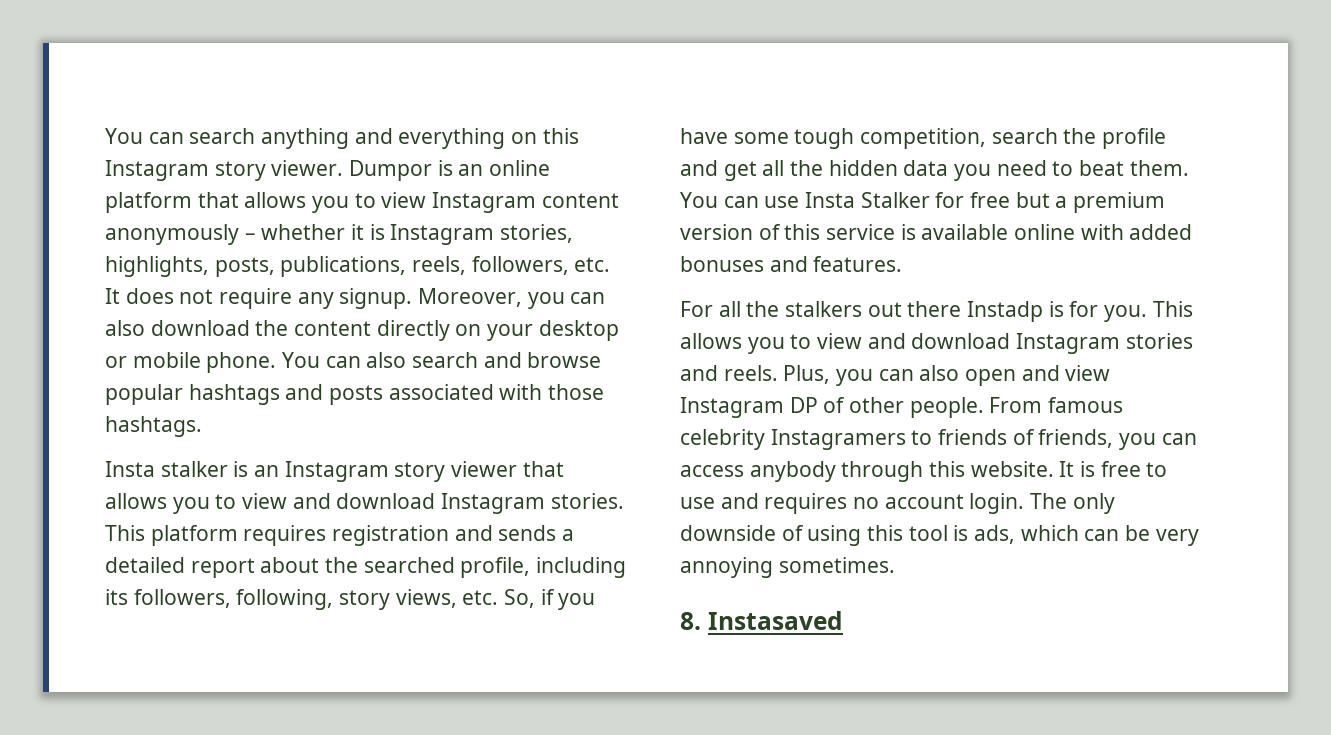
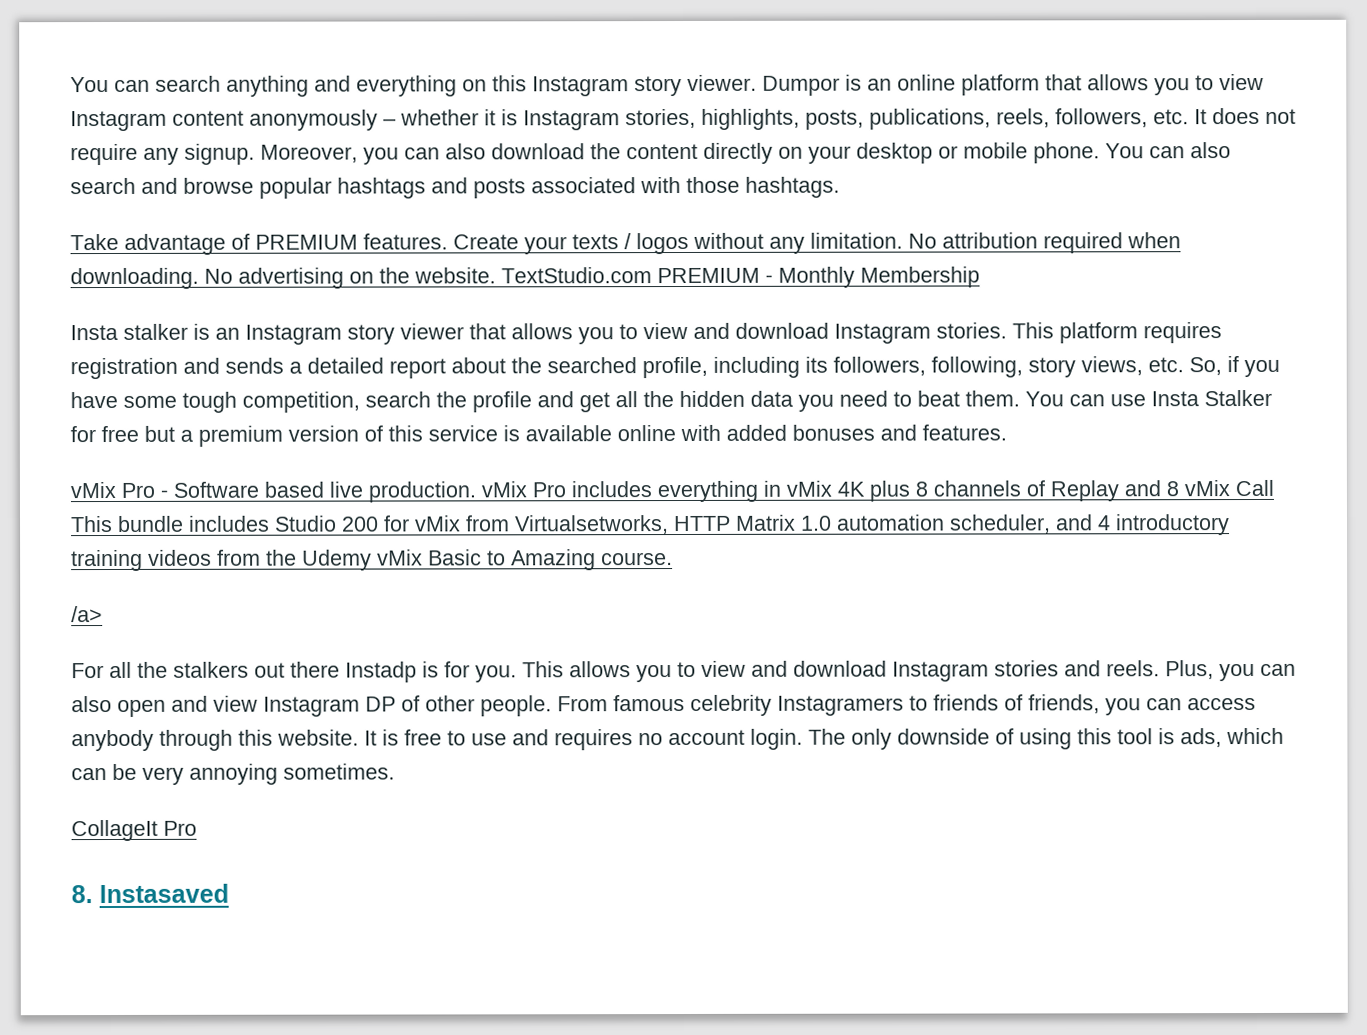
(202, 426) none -> [70,232,1181,255] [70,266,980,290] // Take advantage of PREMIUM features. Create your texts / logos without any limitation. No attribution required when downloading. No advertising on the website. TextStudio.com PREMIUM - Monthly Membership
(903, 264) none -> [70,479,1274,503] [70,514,1230,536] [71,549,673,572] [71,606,103,623] // vMix Pro - Software based live production. vMix Pro includes everything in vMix 4K plus 8 channels of Replay and 8 vMix Call This bundle includes Studio 200 for vMix from Virtualsetworks, HTTP Matrix 1.0 automation scheduler, and 4 introductory training videos from the Udemy vMix Basic to Amazing course. // /a>
(895, 565) none -> [71,819,197,842] // CollageIt Pro

